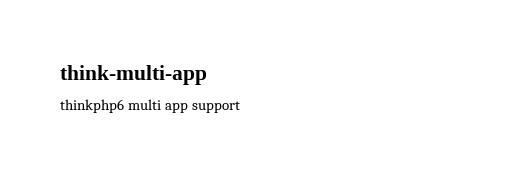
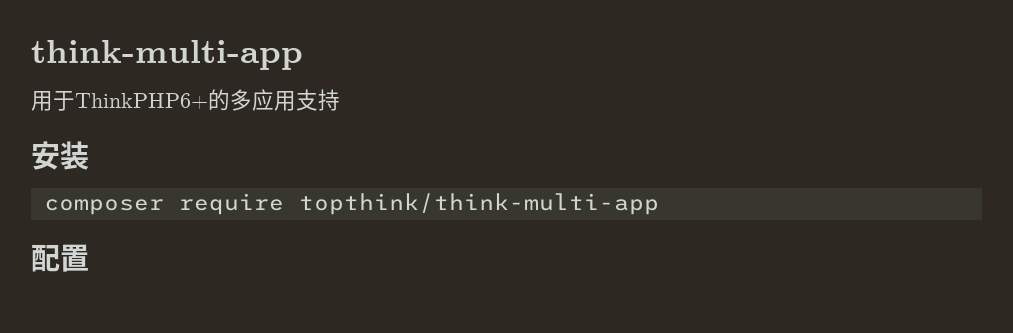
[60,99,240,113] thinkphp6 multi app support -> [31,89,340,111] [31,141,89,170] [43,193,659,215] [31,244,89,272] 用于ThinkPHP6+的多应用支持 // 安装 // composer require topthink/think-multi-app // 配置

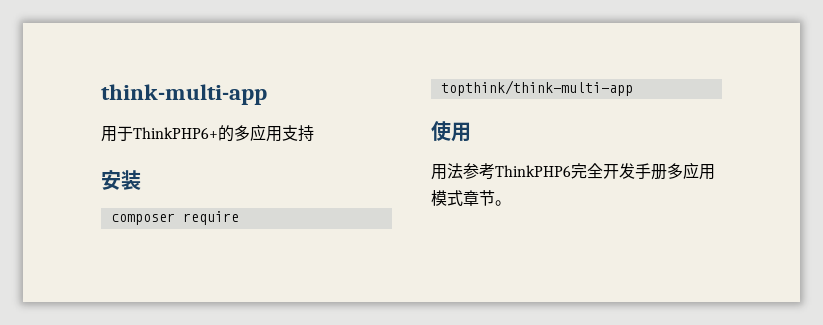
[31,244,89,272] 配置 -> [431,121,471,142] [431,162,715,180] [431,190,511,206] 使用 // 用法参考ThinkPHP6完全开发手册多应用模式章节。

